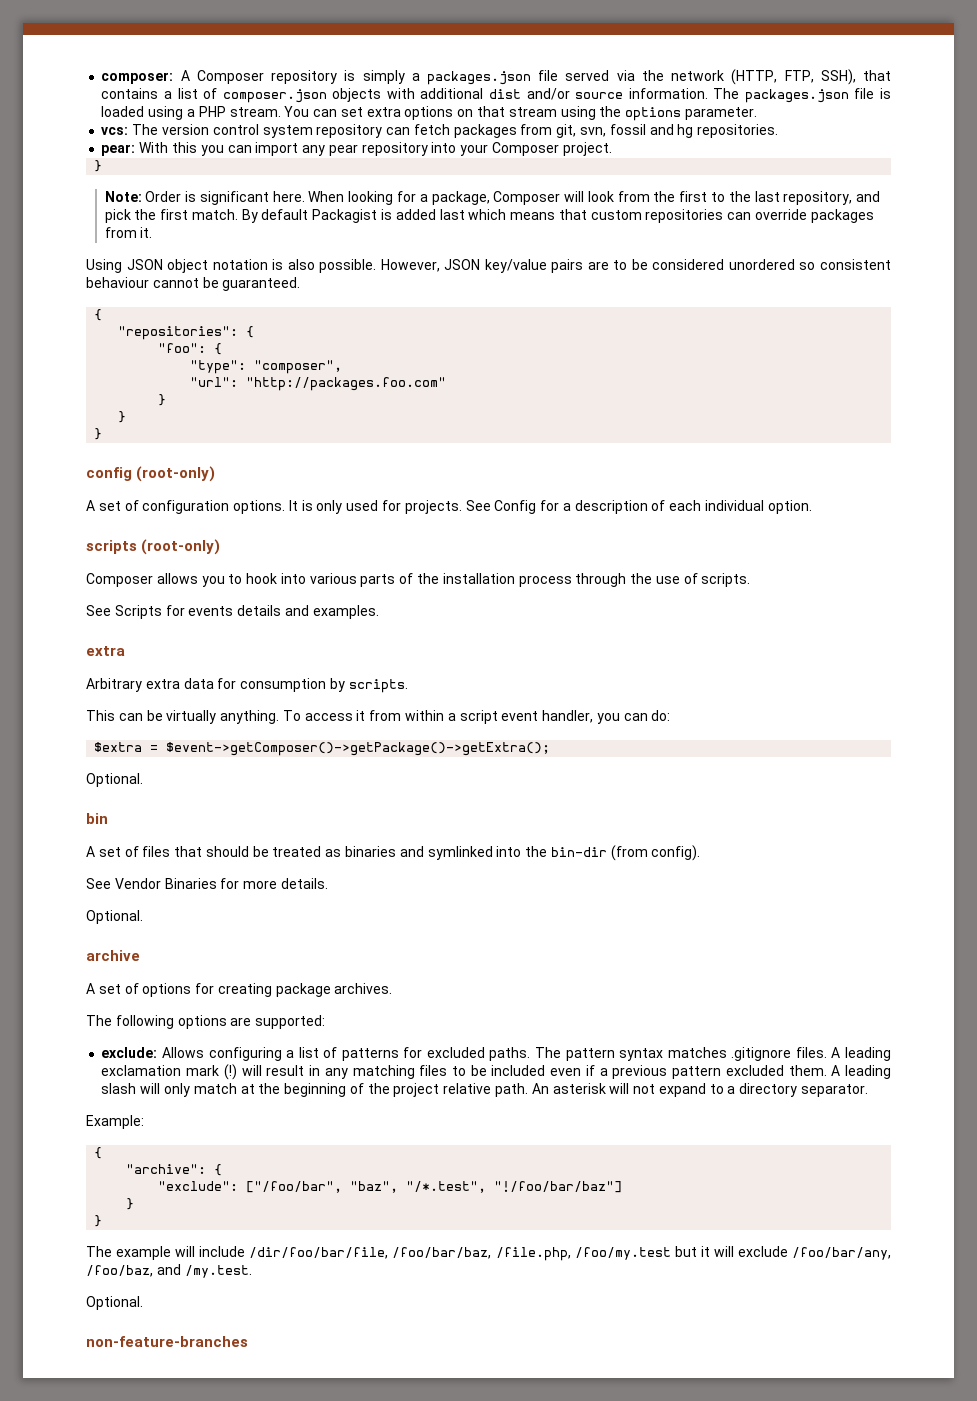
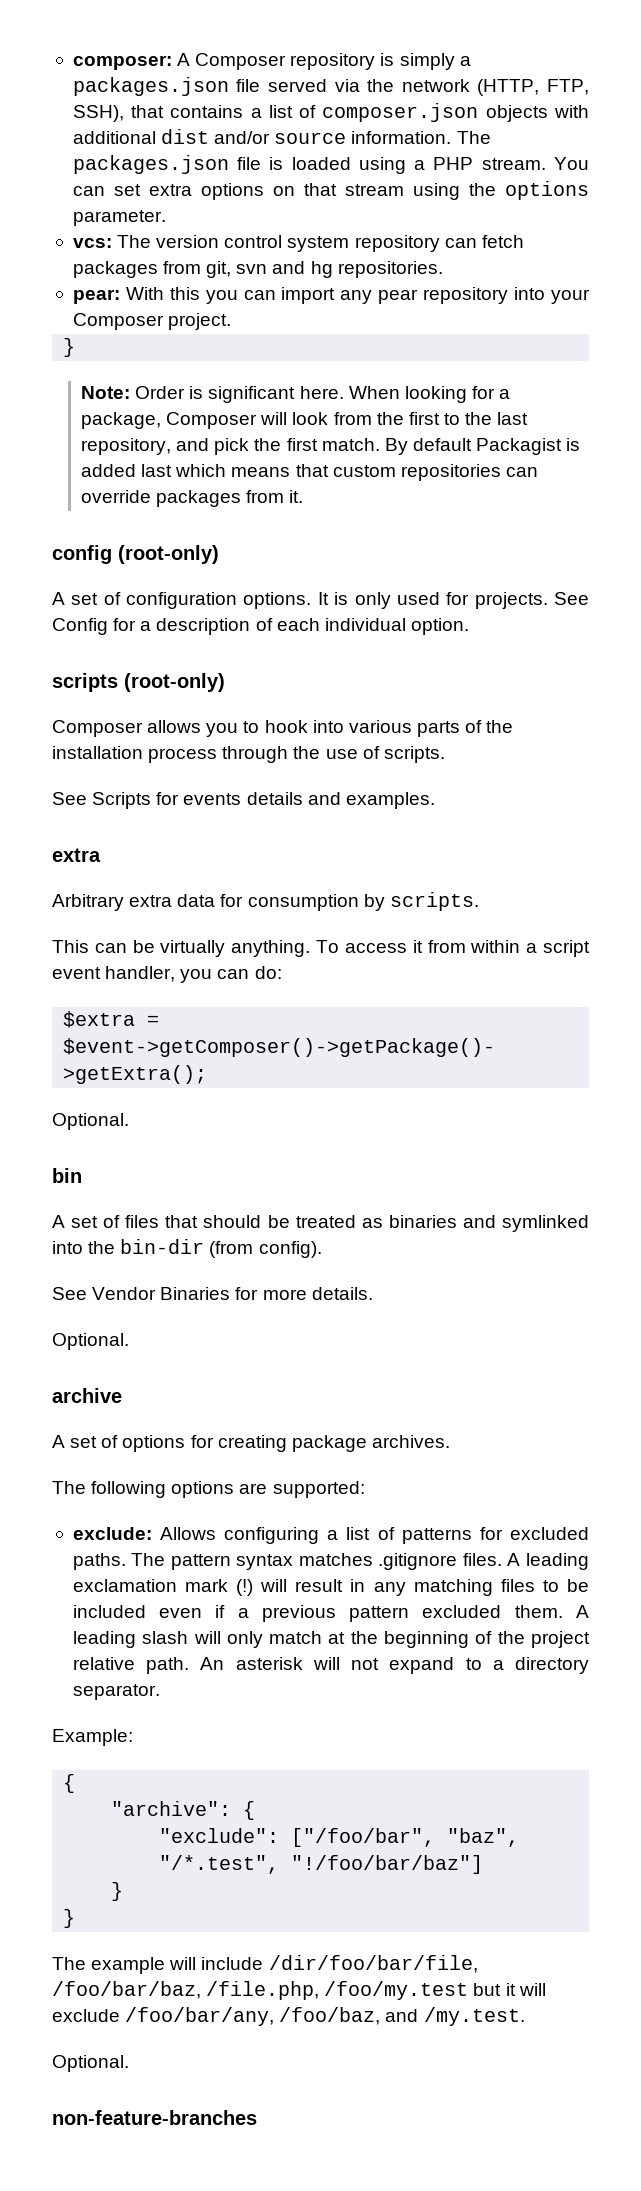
[579,124,646,137] svn, fossil -> [236,264,268,274] svn
[86,259,891,273] [86,277,301,291] [94,309,103,321] [118,326,255,340] [158,343,223,355] [190,360,343,374] [190,377,447,391] [158,394,167,406] [118,411,127,423] [94,428,103,440] // Using JSON object notation is also possible. However, JSON key/value pairs are to be considered unordered so consistent behaviour cannot be guaranteed. // { // "repositories": { // "foo": { // "type": "composer", // "url": "http://packages.foo.com" // } // } // } -> (304, 496) none

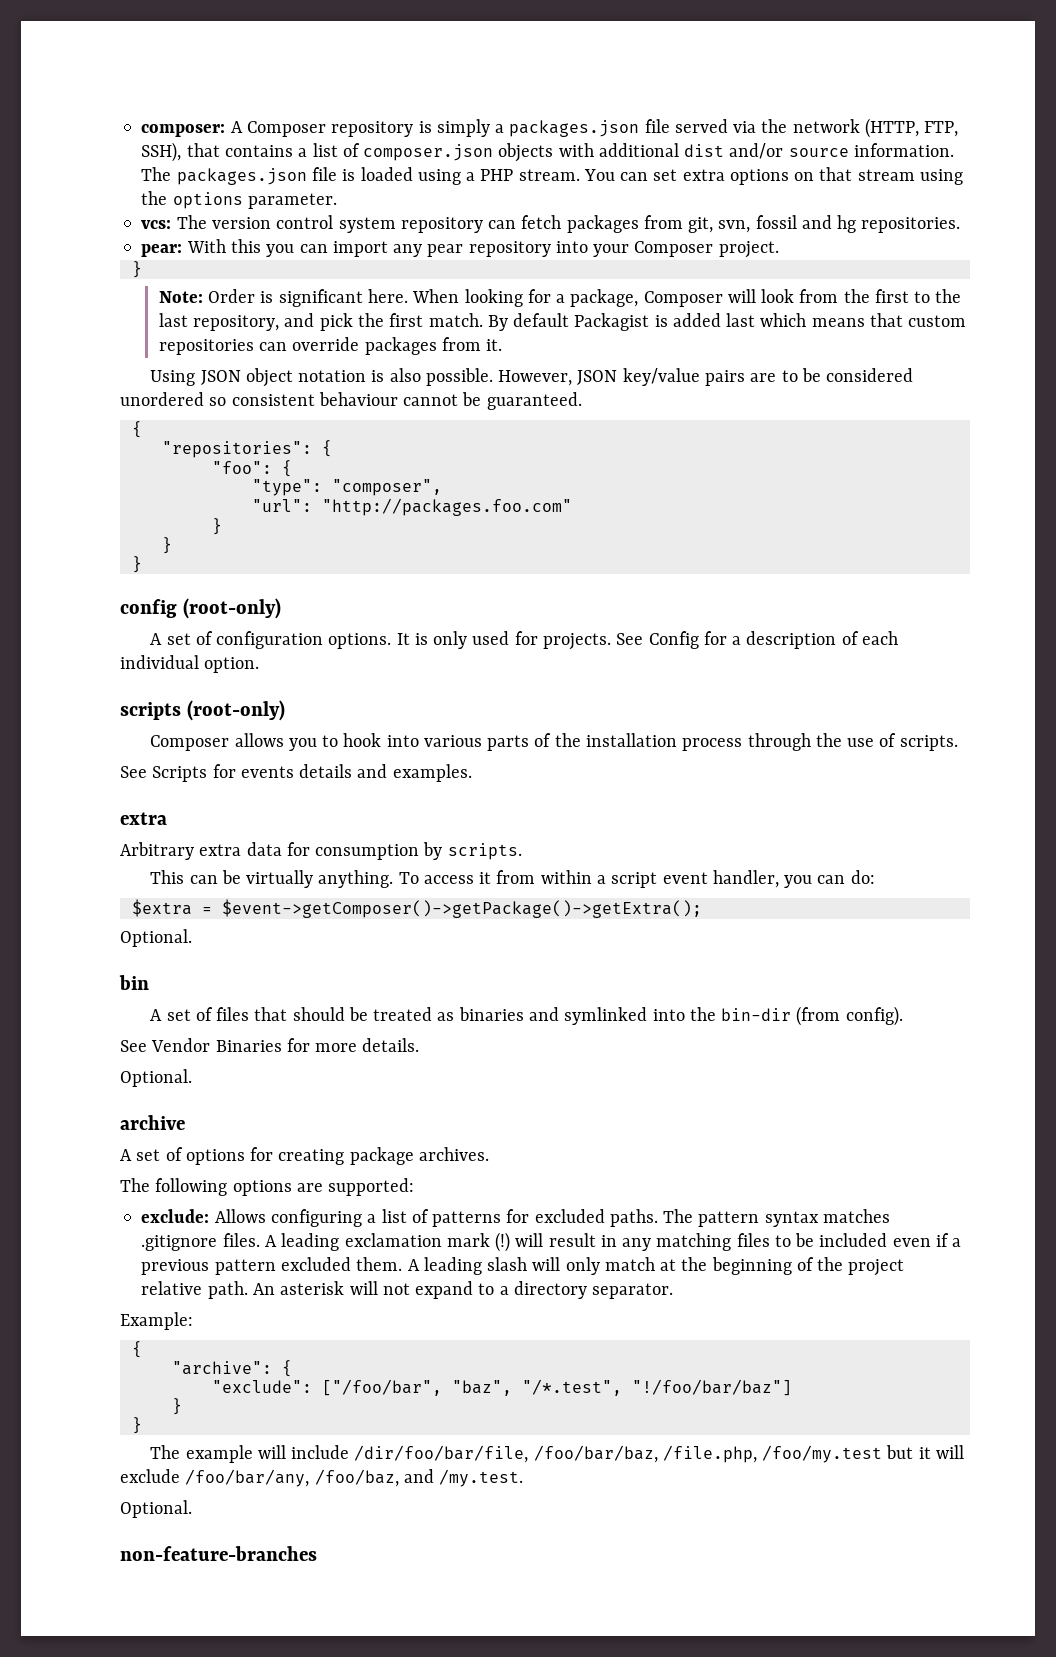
[236,264,268,274] svn -> [718,215,797,233] svn, fossil
(304, 496) none -> [150,368,914,387] [120,392,582,410] [131,421,142,438] [161,440,332,458] [211,460,292,477] [251,479,442,496] [251,498,572,516] [211,518,222,535] [161,537,172,554] [131,556,142,573] // Using JSON object notation is also possible. However, JSON key/value pairs are to be considered unordered so consistent behaviour cannot be guaranteed. // { // "repositories": { // "foo": { // "type": "composer", // "url": "http://packages.foo.com" // } // } // }

